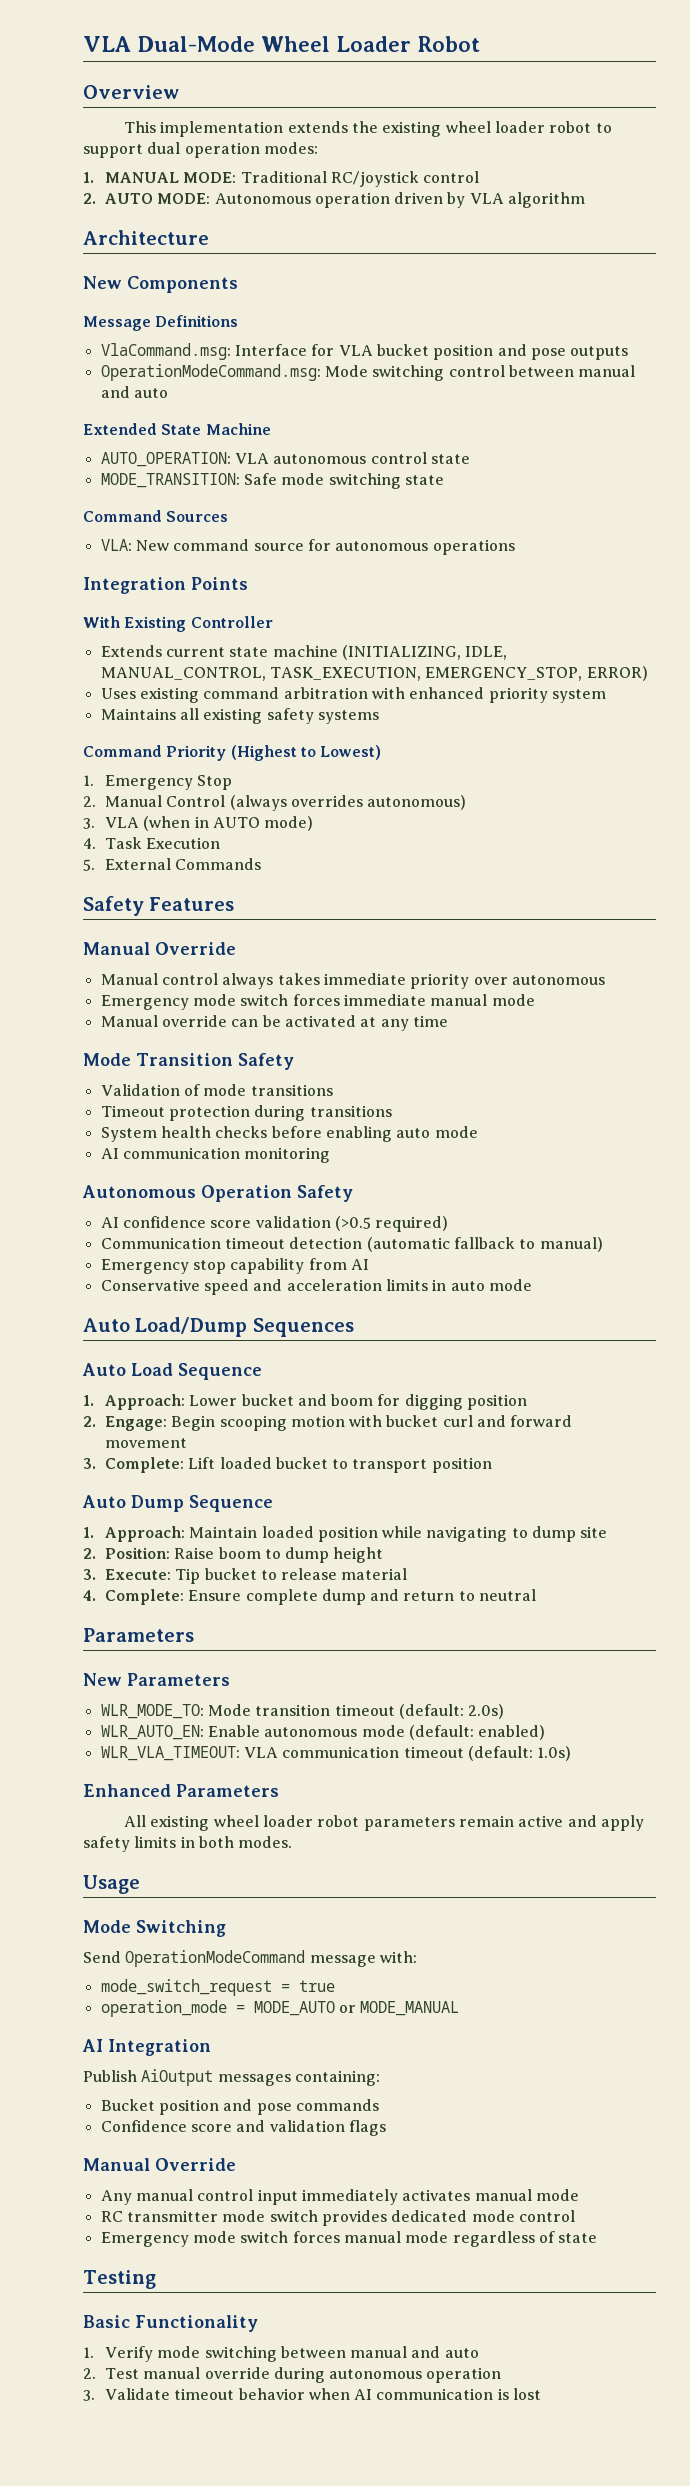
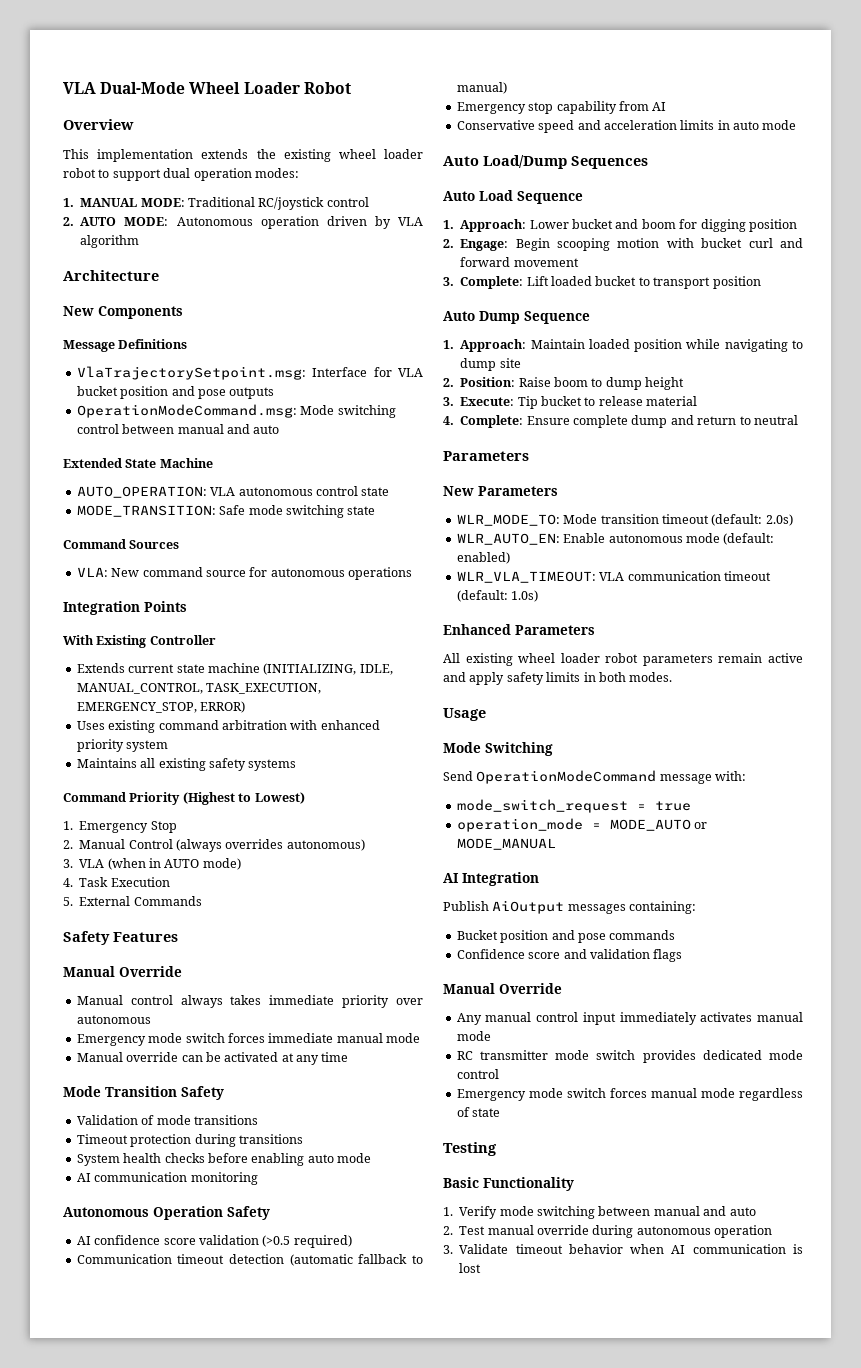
[100,343,231,360] VlaCommand.msg: -> [76,366,306,380] VlaTrajectorySetpoint.msg:

